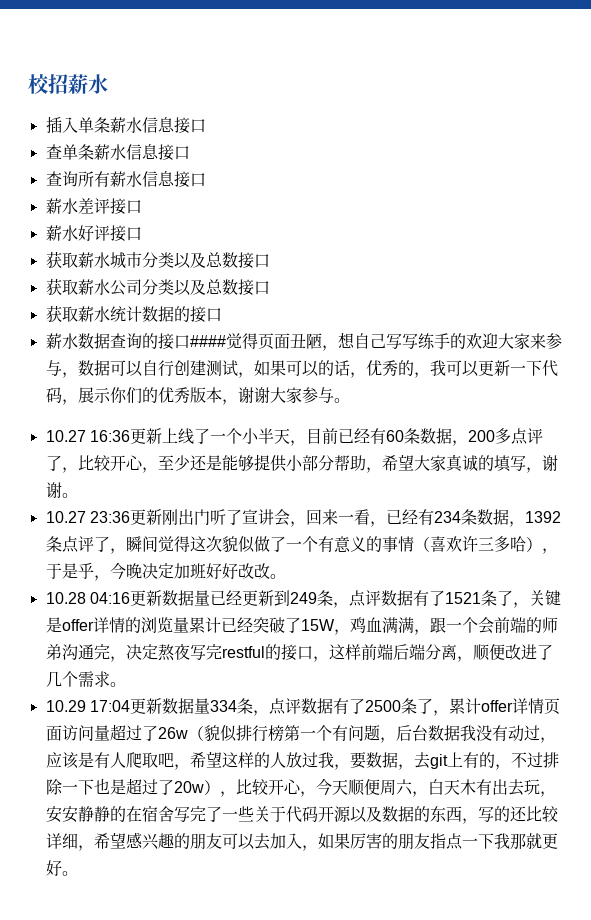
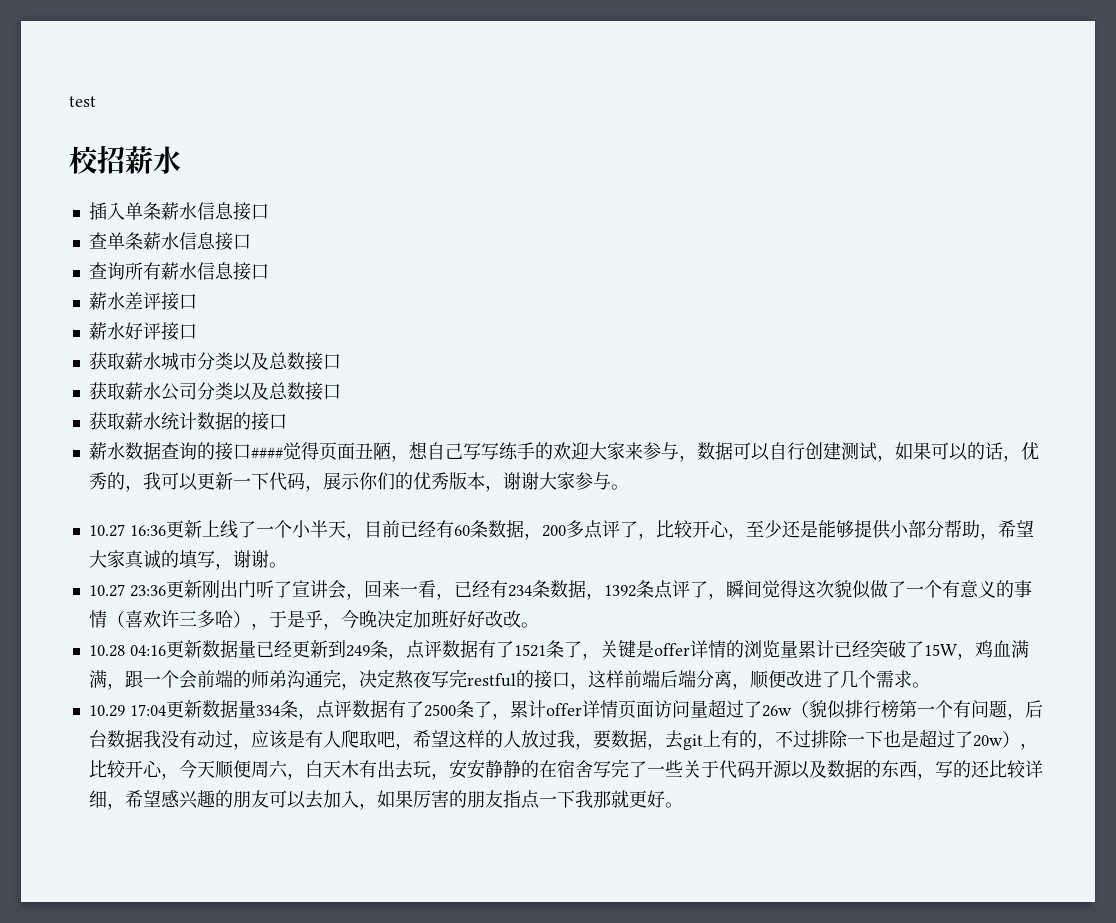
(28, 84) none -> [69,96,96,107] test //

